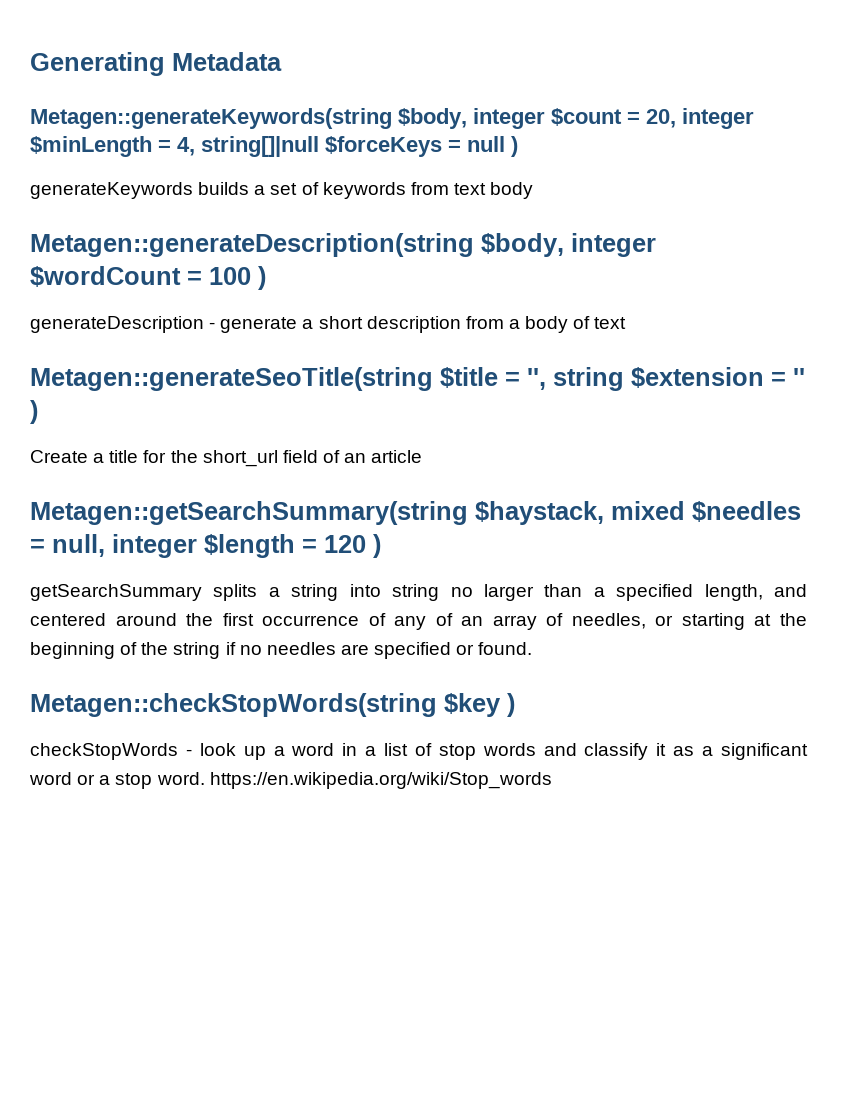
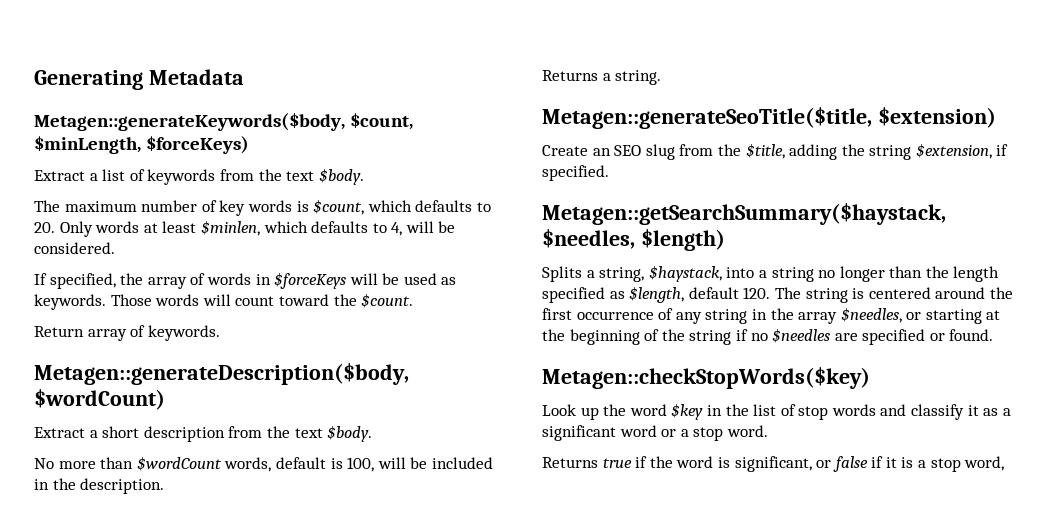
[30,108,754,129] [30,136,518,157] [30,182,534,199] [30,233,656,257] [30,266,266,290] [30,316,627,333] [30,367,805,391] [30,400,38,424] [30,450,423,467] [30,501,801,525] [30,534,381,558] [30,584,807,601] Metagen::generateKeywords(string $body, integer $count = 20, integer $minLength = 4, string[]|null $forceKeys = null ) // generateKeywords builds a set of keywords from text body // Metagen::generateDescription(string $body, integer $wordCount = 100 ) // generateDescription - generate a short description from a body of text // Metagen::generateSeoTitle(string $title = '', string $extension = '' ) // Create a title for the short_url field of an article // Metagen::getSearchSummary(string $haystack, mixed $needles = null, integer $length = 120 ) // getSearchSummary splits a string into string no larger than a specified length, and -> [34,113,414,131] [34,136,250,154] [34,168,364,185] [34,199,491,216] [34,220,456,237] [34,242,115,254] [34,272,457,289] [34,293,414,310] [34,325,220,341] [34,363,409,385] [34,389,165,410] [34,425,373,442] [34,456,493,472] [34,478,165,494] [542,70,662,85] [542,107,996,129] [542,143,1009,160] [542,165,609,181] [542,203,946,225] [542,229,725,251] [542,265,1000,282] [542,286,865,303] Metagen::generateKeywords($body, $count, $minLength, $forceKeys) // Extract a list of keywords from the text $body. // The maximum number of key words is $count, which defaults to 20. Only words at least $minlen, which defaults to 4, will be considered. // If specified, the array of words in $forceKeys will be used as keywords. Those words will count toward the $count. // Return array of keywords. // Metagen::generateDescription($body, $wordCount) // Extract a short description from the text $body. // No more than $wordCount words, default is 100, will be included in the description. // Returns a string. // Metagen::generateSeoTitle($title, $extension) // Create an SEO slug from the $title, adding the string $extension, if specified. // Metagen::getSearchSummary($haystack, $needles, $length) // Splits a string, $haystack, into a string no longer than the length specified as $length, default 120. The string is
[435,613,646,630] of an array of needles, -> [705,307,902,324] string in the array $needles,
[266,642,336,655] needles -> [772,328,831,343] $needles
[30,693,515,717] [30,743,377,760] Metagen::checkStopWords(string $key ) // checkStopWords - look up a word in a -> [542,367,870,389] [542,403,749,420] Metagen::checkStopWords($key) // Look up the word $key in the
[209,772,552,789] https://en.wikipedia.org/wiki/Stop_words -> [542,456,1005,472] // Returns true if the word is significant, or false if it is a stop word,

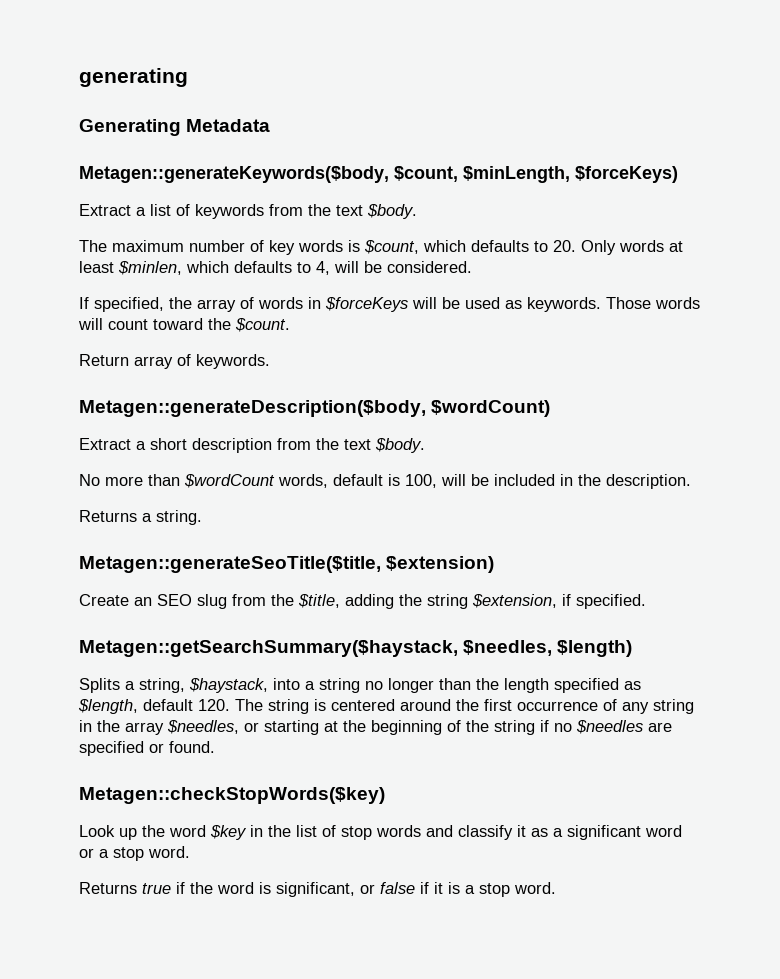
(34, 80) none -> [79,68,188,87] generating //
[964,456,1005,471] word, -> [514,882,556,894] word.

